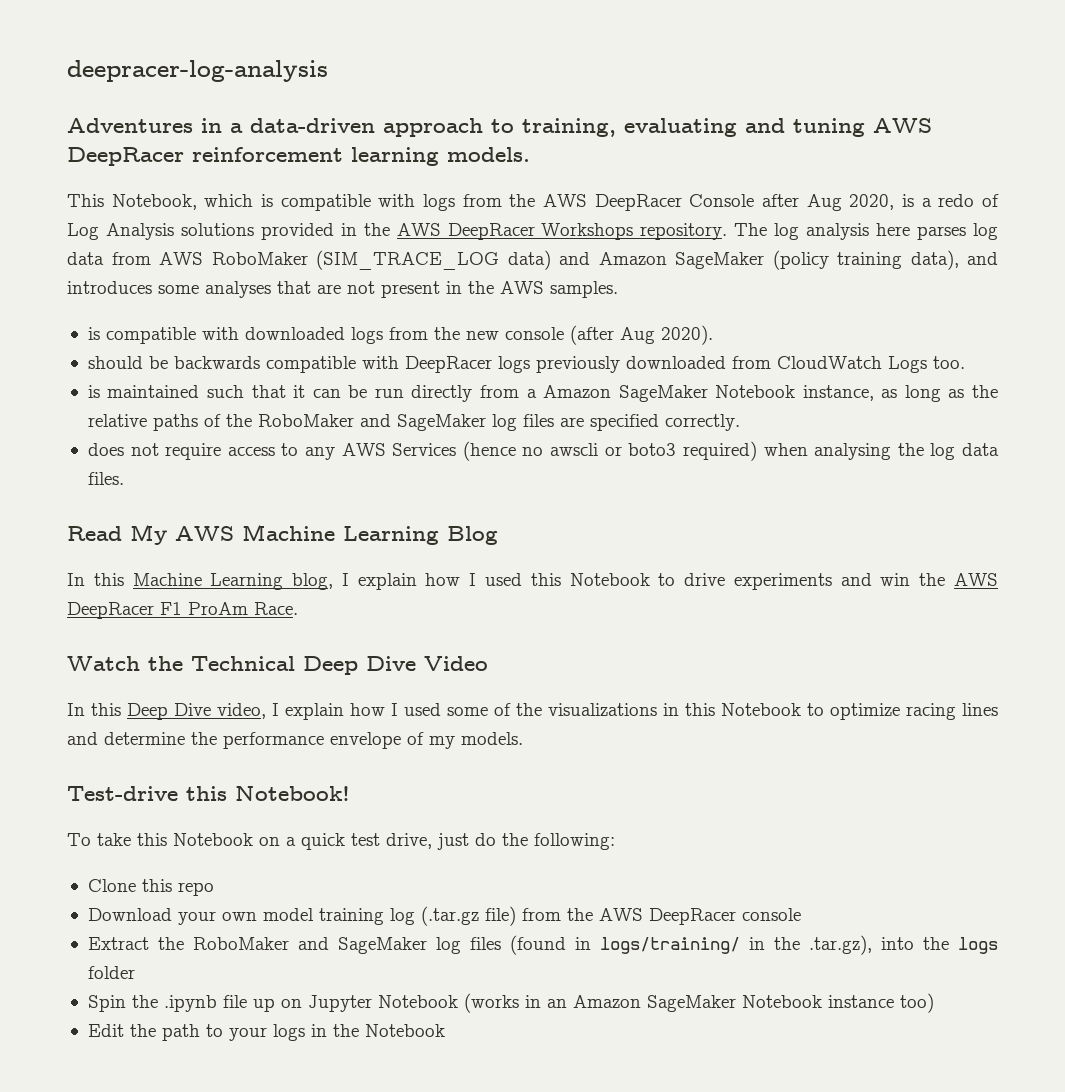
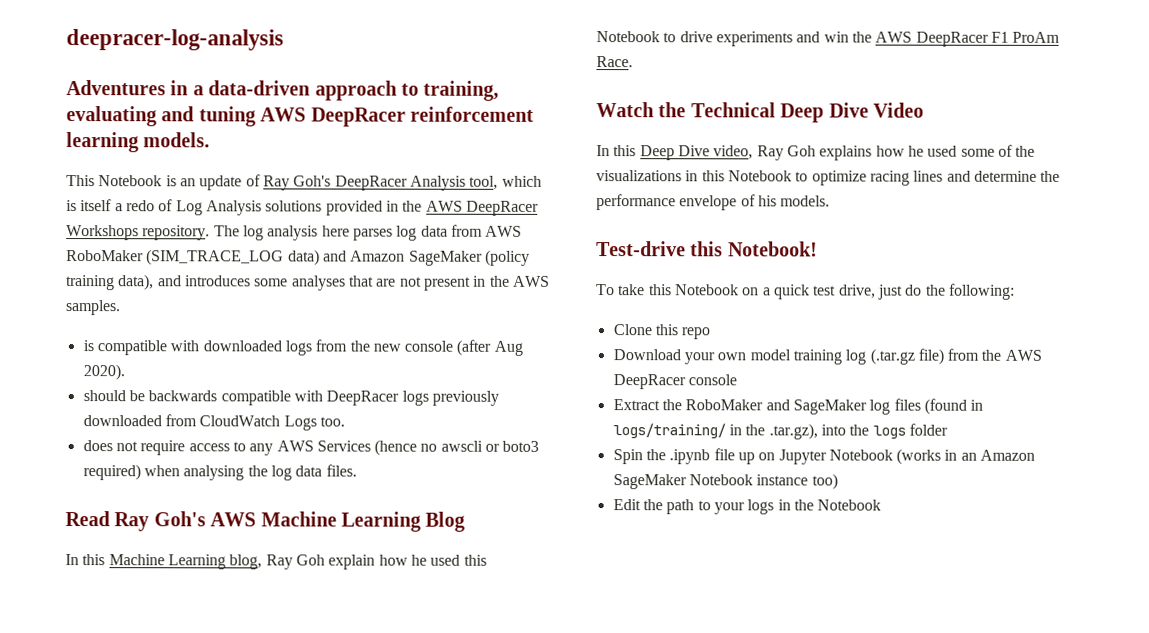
[111,194,914,211] Notebook, which is compatible with logs from the AWS DeepRacer Console after Aug 2020, is -> [98,174,542,191] [66,199,113,212] Notebook is an update of Ray Goh's DeepRacer Analysis tool, which is itself
[87,385,999,402] [87,414,740,431] // is maintained such that it can be run directly from a Amazon SageMaker Notebook instance, as long as the relative paths of the RoboMaker and SageMaker log files are specified correctly. -> (345, 421) none
[130,524,167,545] My -> [114,511,206,532] Ray Goh's
[341,573,477,590] I explain how I -> [265,554,427,570] Ray Goh explain how he
[272,703,398,720] I explain how I -> [756,145,924,161] Ray Goh explains how he
[429,736,455,749] my -> [757,195,777,207] his

